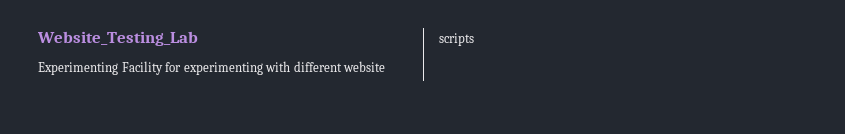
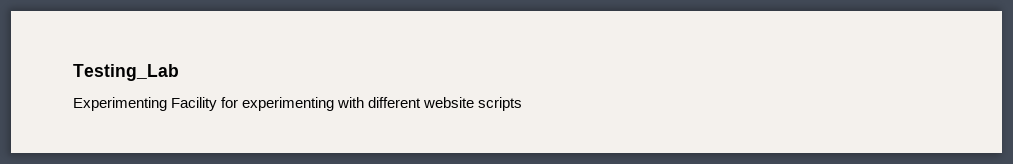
[37,31,198,46] Website_Testing_Lab -> [73,64,179,81] Testing_Lab

